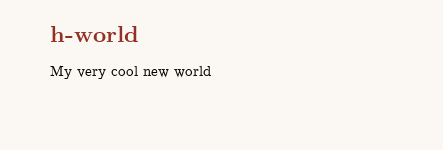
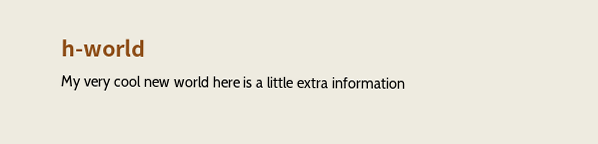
(211, 72) none -> [211,76,406,89] here is a little extra information

